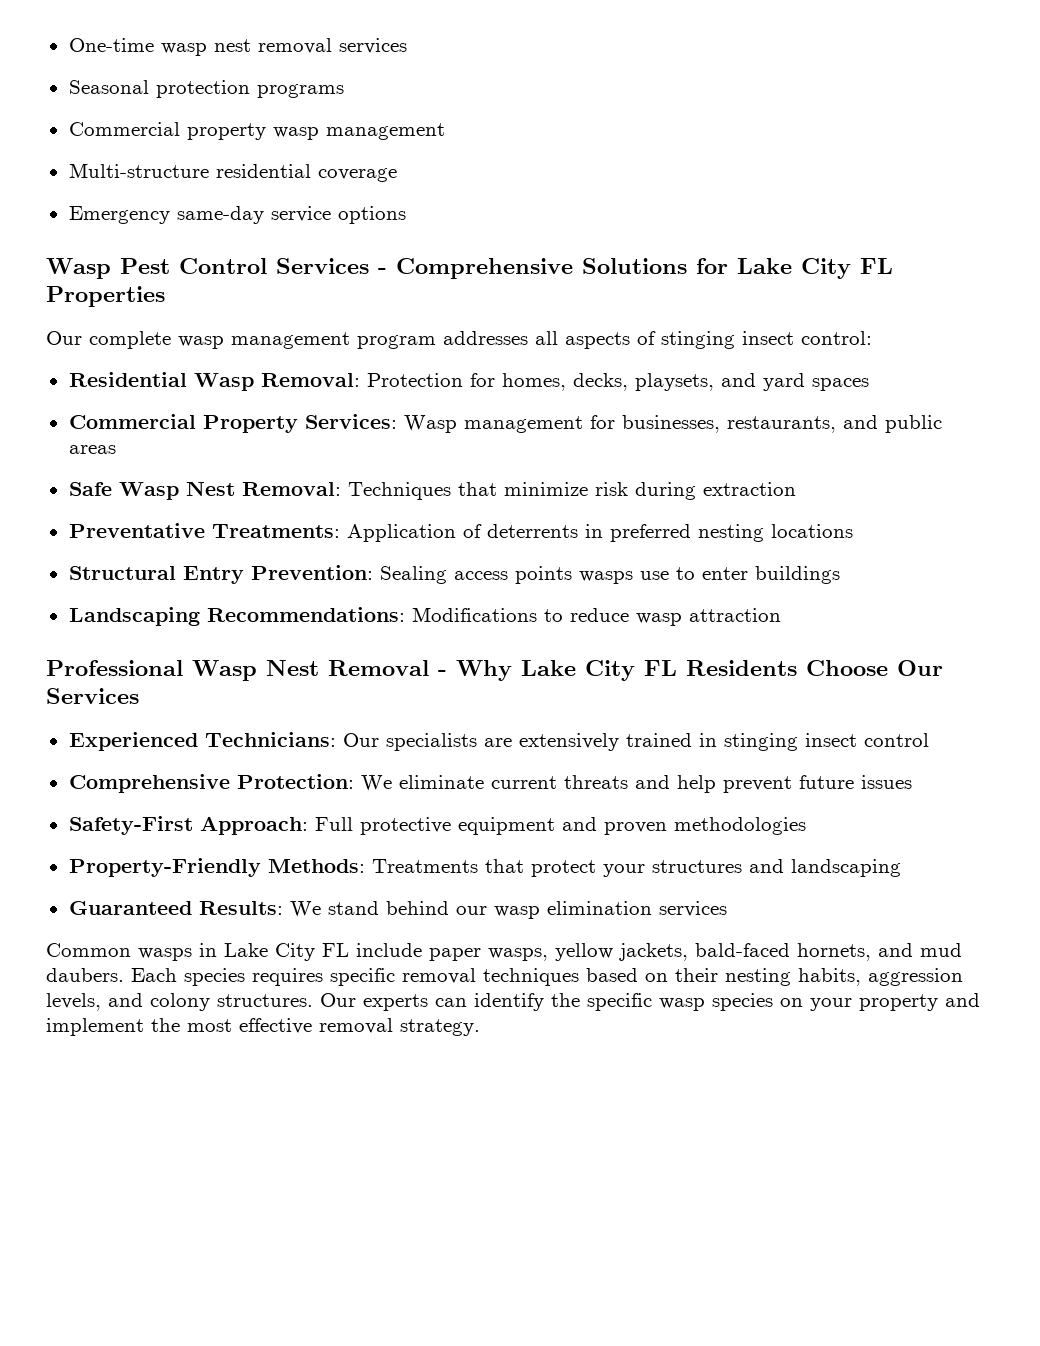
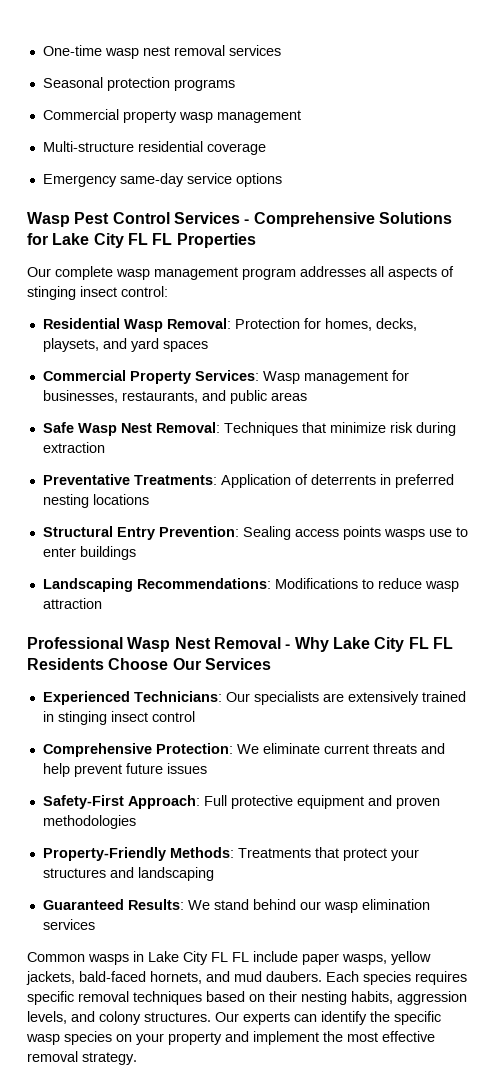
(893, 266) none -> [152,233,173,245] FL
(677, 668) none -> [432,637,453,649] FL
(349, 950) none -> [232,952,249,962] FL

